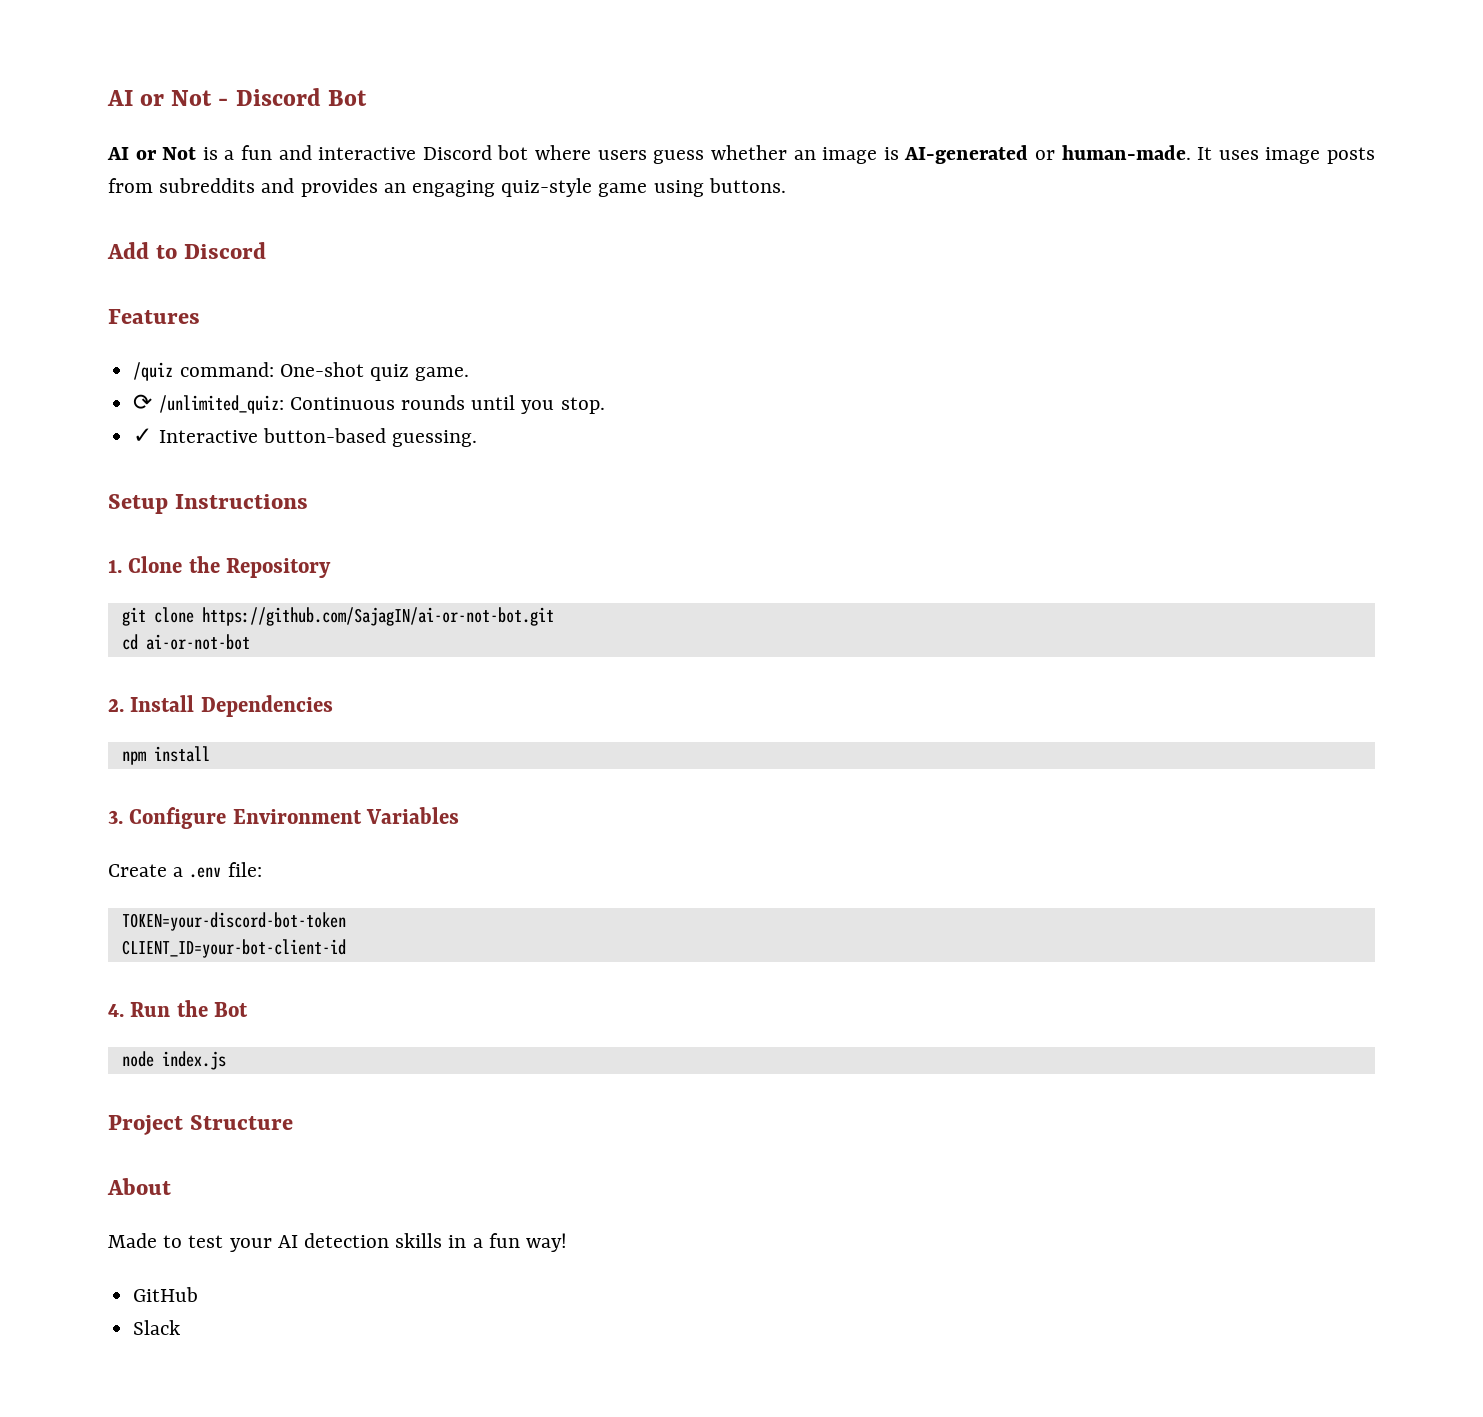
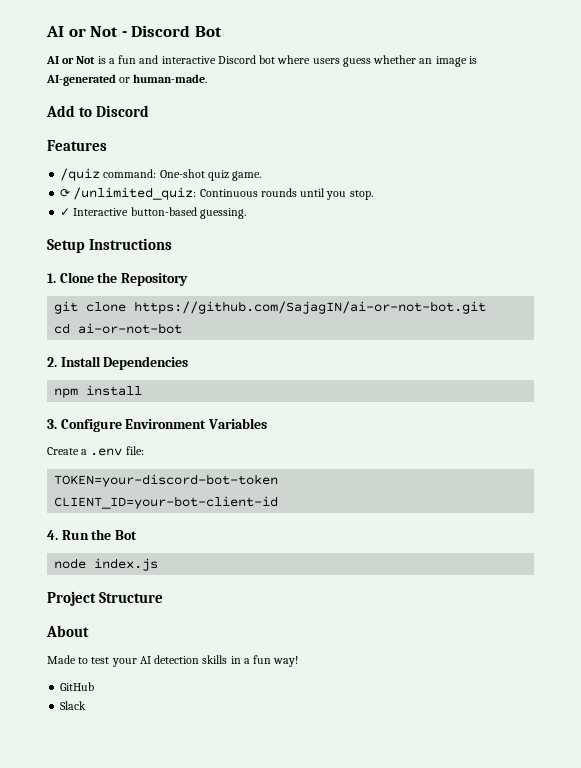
[1197,147,1375,164] [108,178,786,197] It uses image posts from subreddits and provides an engaging quiz-style game using buttons. -> (208, 78) none

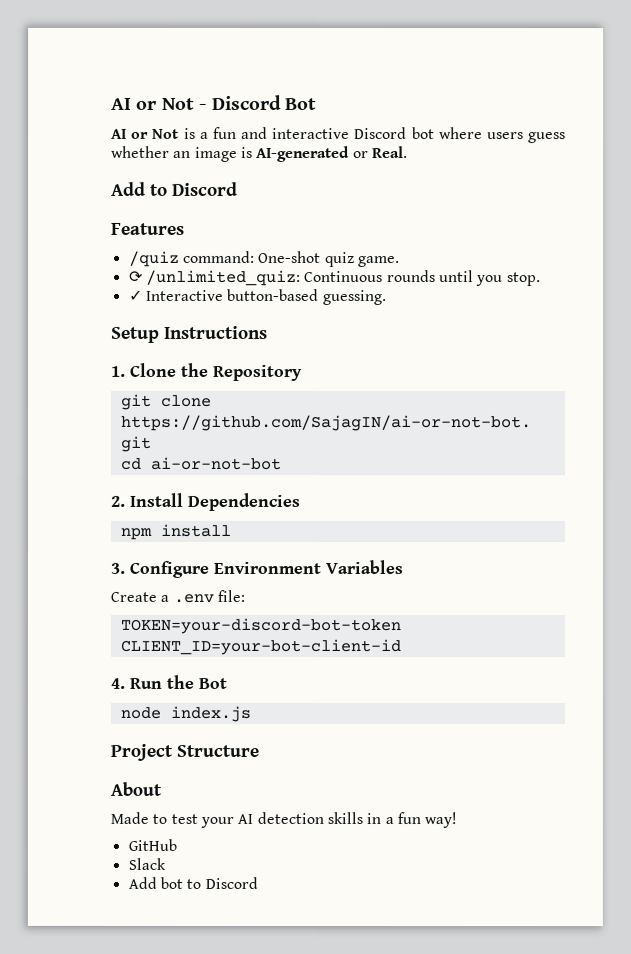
[133,74,208,83] human-made. -> [371,146,408,159] Real.
(87, 705) none -> [127,876,258,889] // Add bot to Discord

